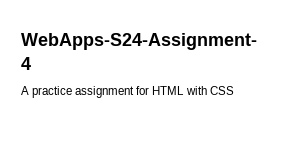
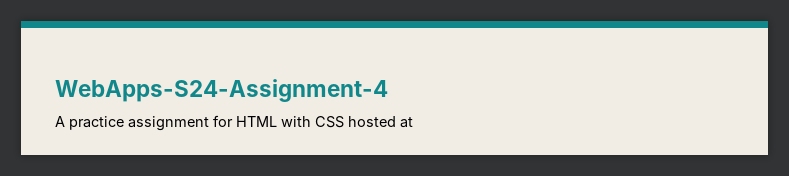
(234, 90) none -> [348,116,413,128] hosted at

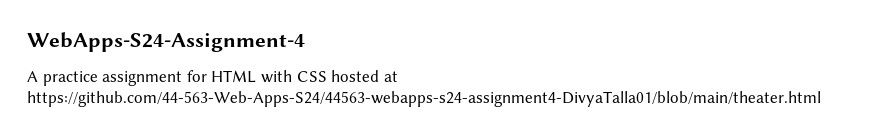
(413, 122) none -> [27,91,821,107] https://github.com/44-563-Web-Apps-S24/44563-webapps-s24-assignment4-DivyaTalla01/blob/main/theater.html

